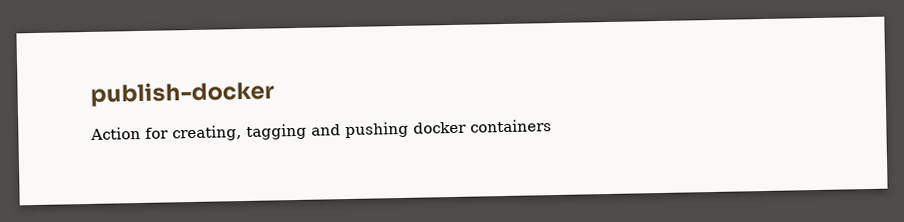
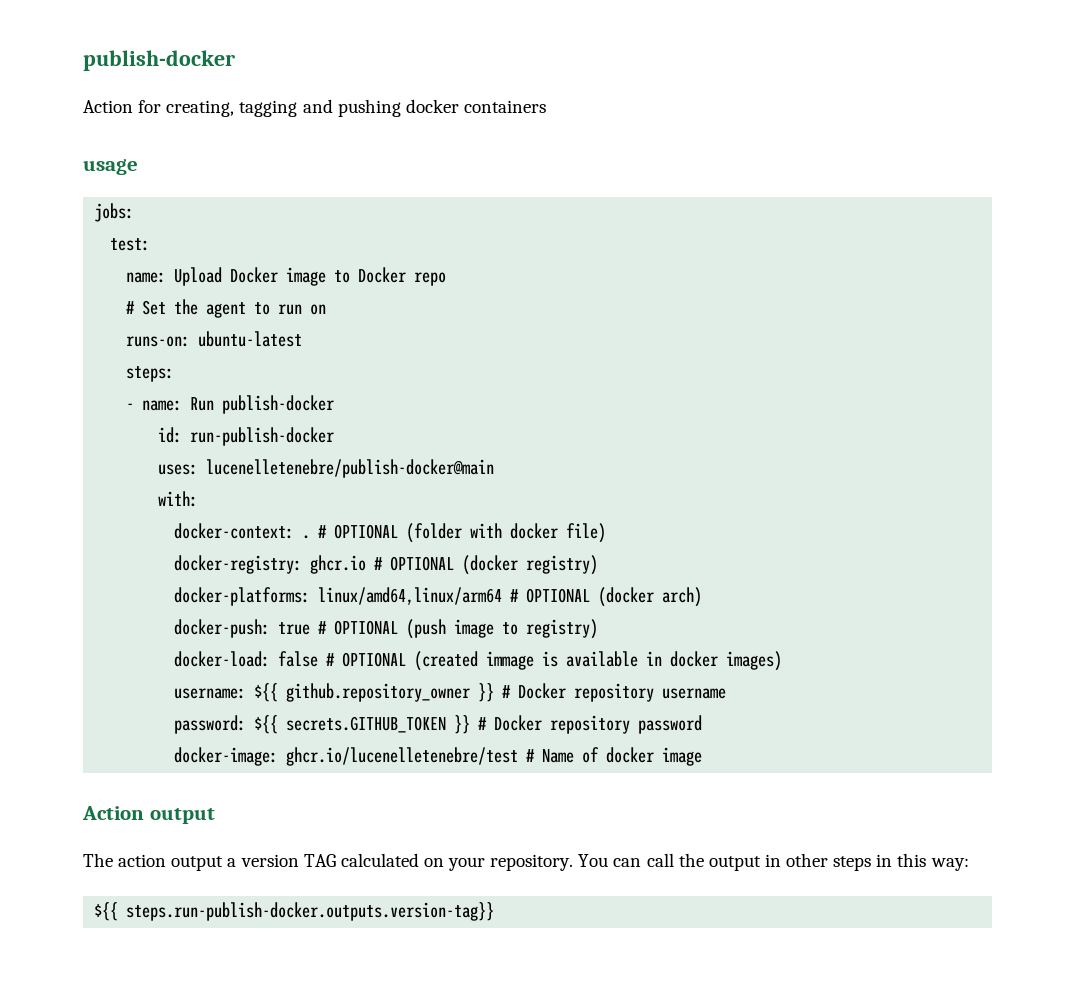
(552, 126) none -> [83,159,138,175] [94,203,135,222] [110,238,151,251] [126,267,447,286] [126,299,327,318] [126,331,303,347] [126,366,175,382] [126,395,335,414] [158,427,335,446] [158,459,495,478] [158,491,199,507] [174,523,607,543] [174,555,599,575] [174,587,703,607] [174,619,599,639] [174,651,783,671] [174,683,727,702] [174,715,703,734] [174,747,703,766] [82,806,215,824] [83,853,969,871] [94,902,495,921] // usage // jobs: // test: // name: Upload Docker image to Docker repo // # Set the agent to run on // runs-on: ubuntu-latest // steps: // - name: Run publish-docker // id: run-publish-docker // uses: lucenelletenebre/publish-docker@main // with: // docker-context: . # OPTIONAL (folder with docker file) // docker-registry: ghcr.io # OPTIONAL (docker registry) // docker-platforms: linux/amd64,linux/arm64 # OPTIONAL (docker arch) // docker-push: true # OPTIONAL (push image to registry) // docker-load: false # OPTIONAL (created immage is available in docker images) // username: ${{ github.repository_owner }} # Docker repository username // password: ${{ secrets.GITHUB_TOKEN }} # Docker repository password // docker-image: ghcr.io/lucenelletenebre/test # Name of docker image // Action output // The action output a version TAG calculated on your repository. You can call the output in other steps in this way: // ${{ steps.run-publish-docker.outputs.version-tag}}

